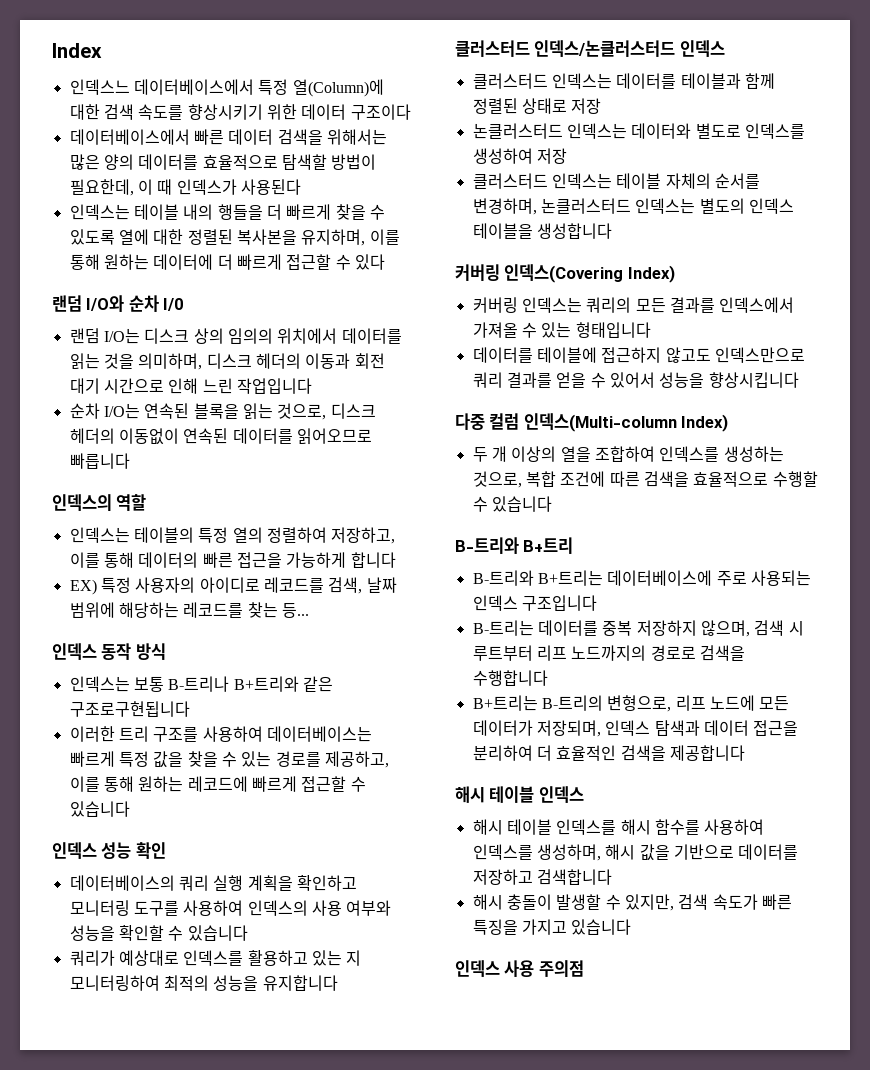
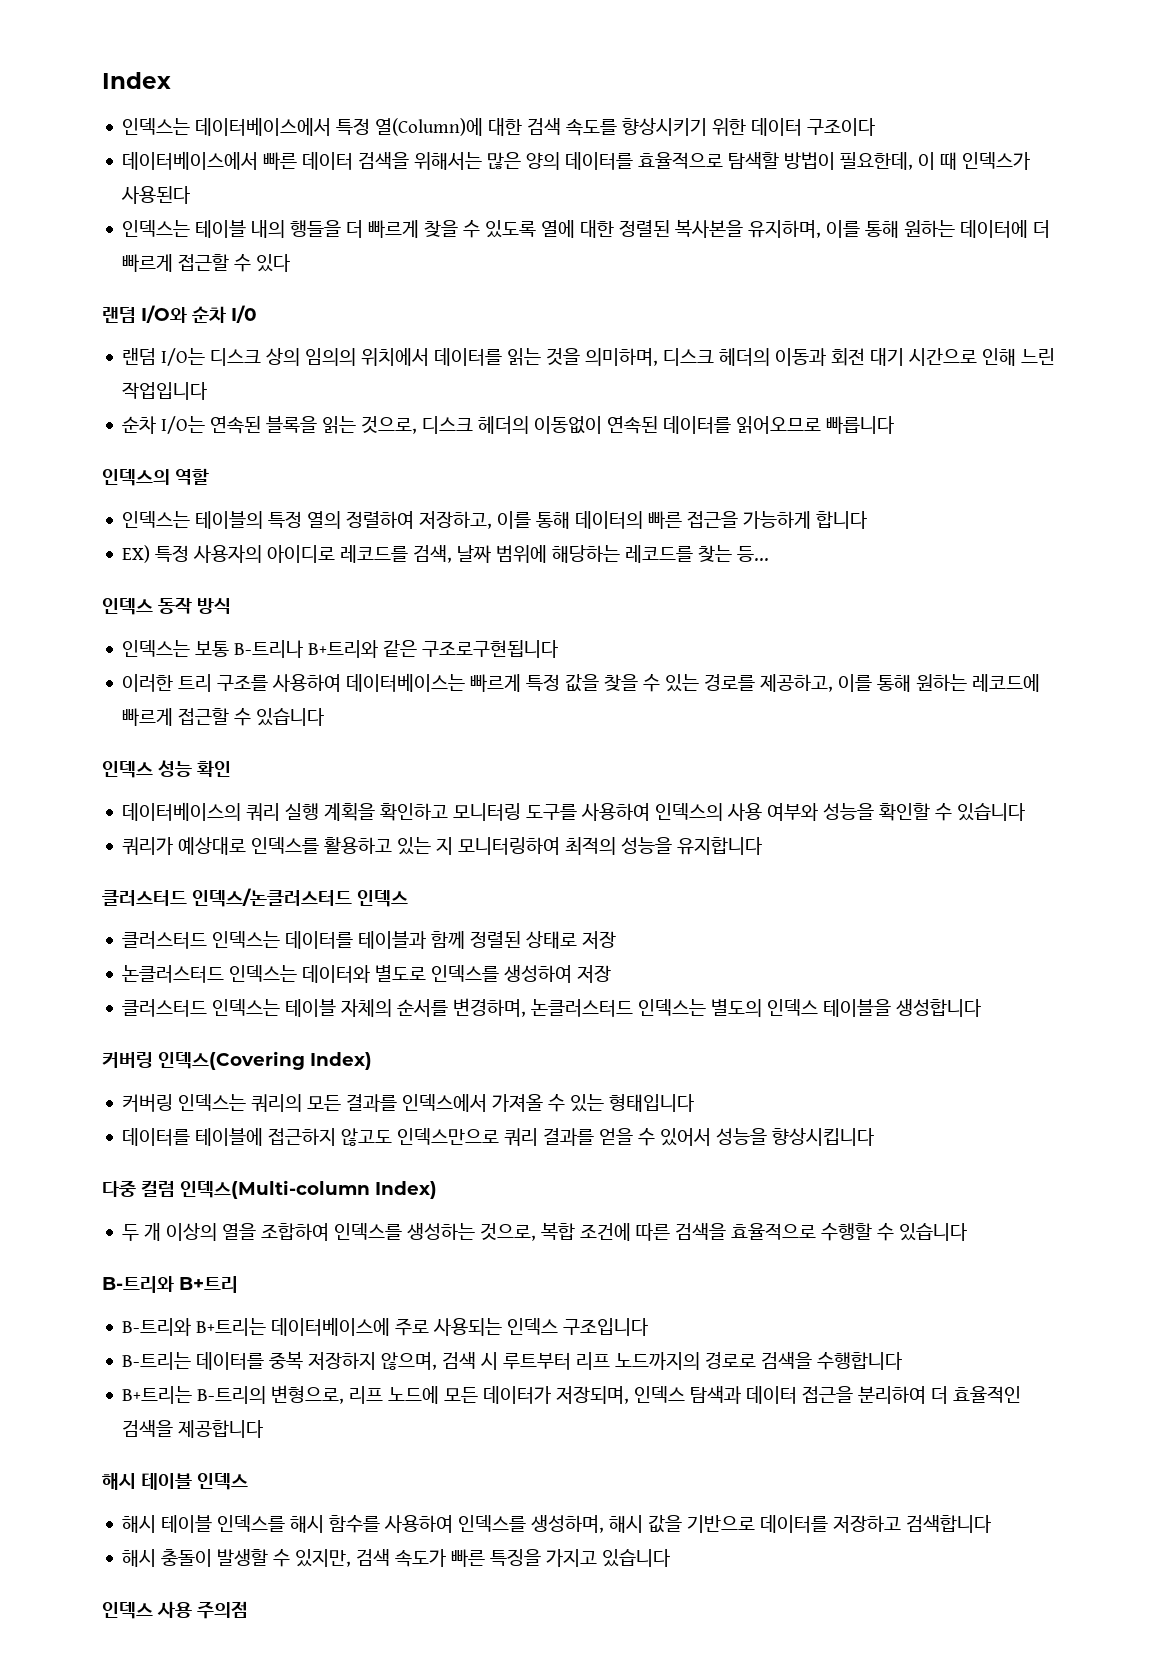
[69,79,130,95] 인덱스느 -> [122,118,191,135] 인덱스는

